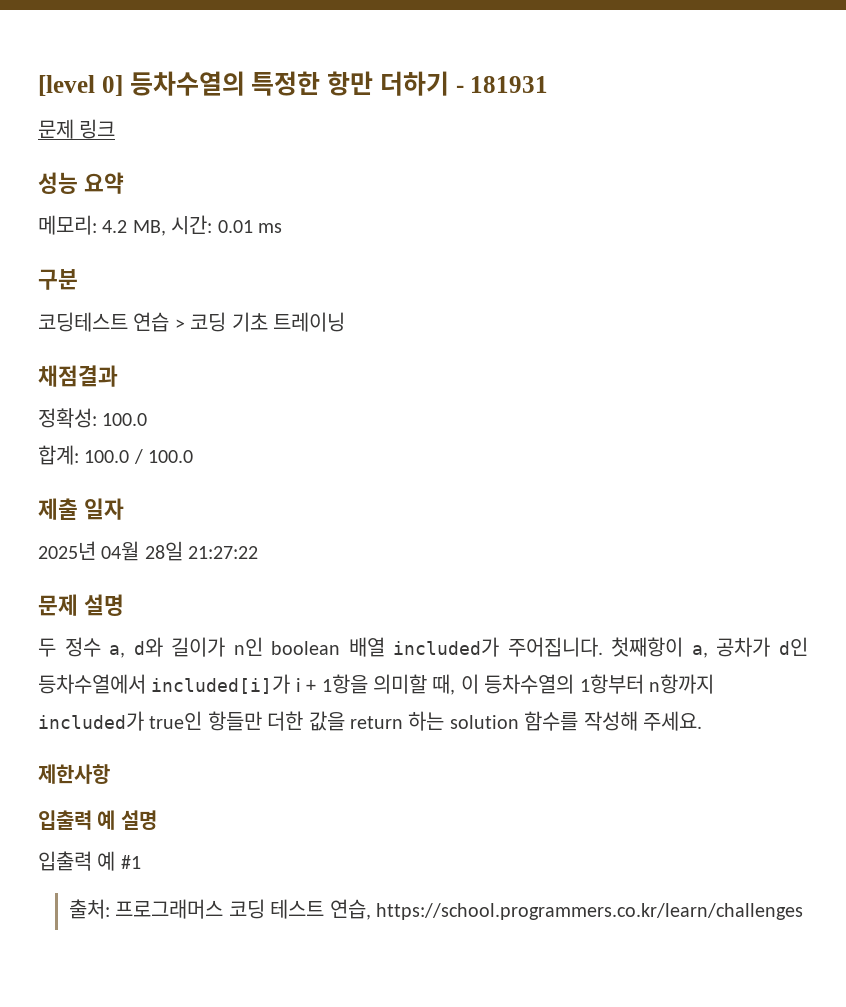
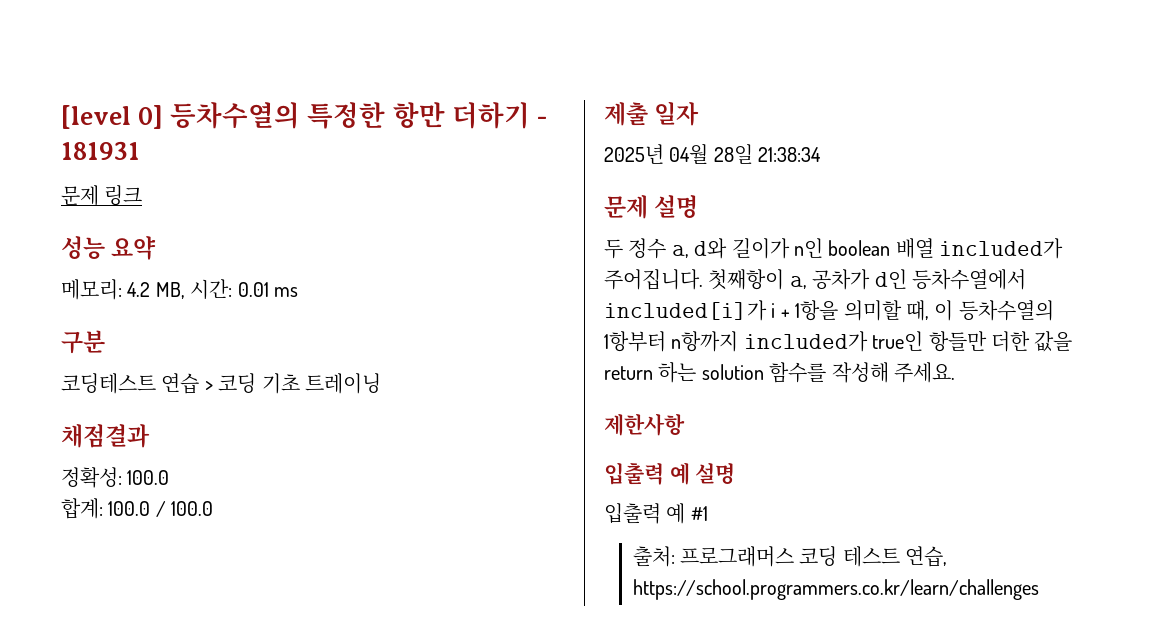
[188,546,259,559] 21:27:22 -> [758,147,822,162] 21:38:34

